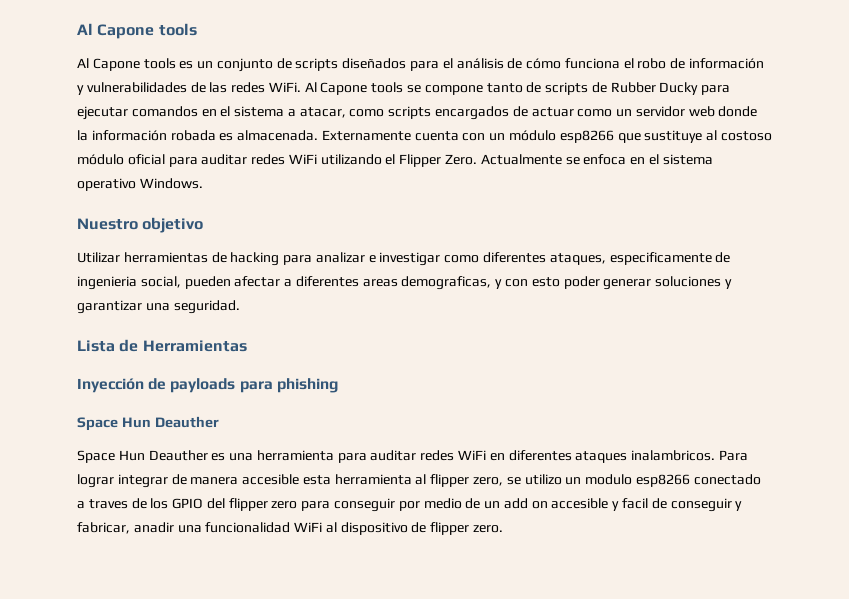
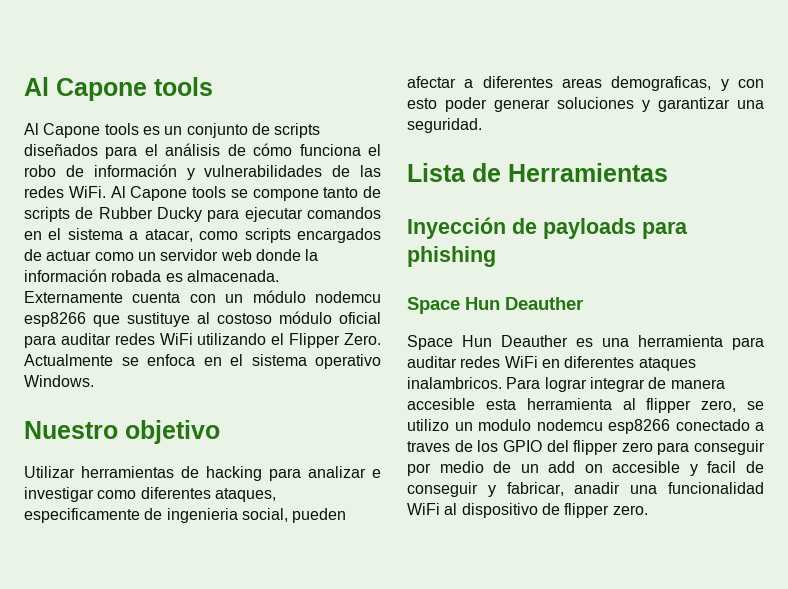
(557, 135) none -> [315,291,381,303] nodemcu
(633, 479) none -> [536,419,603,431] nodemcu

